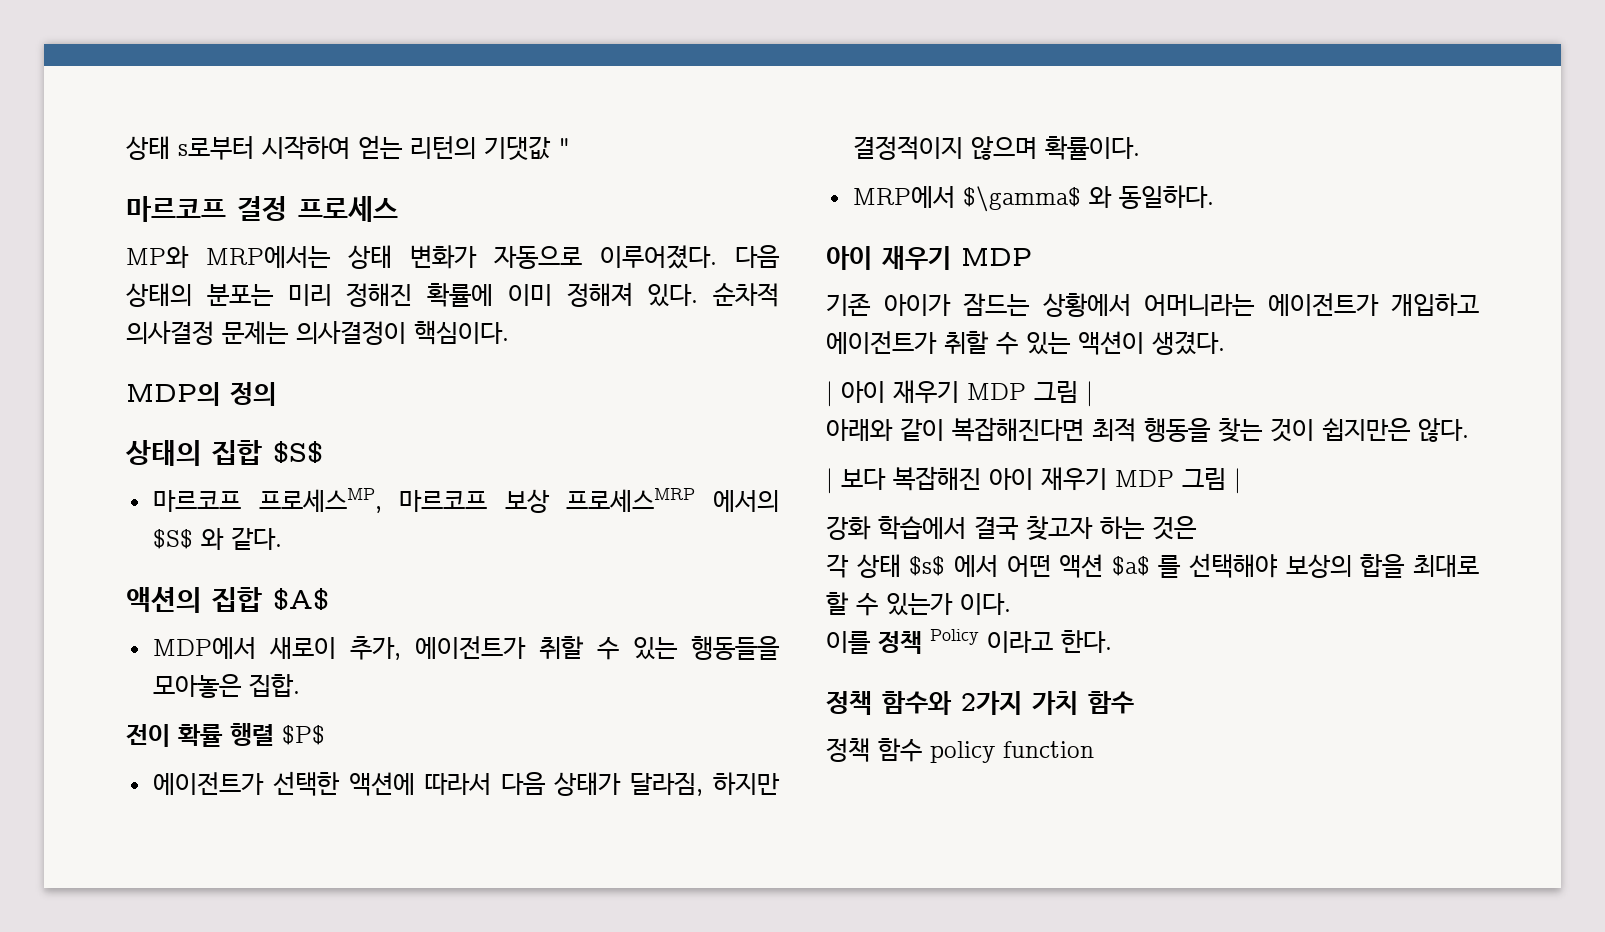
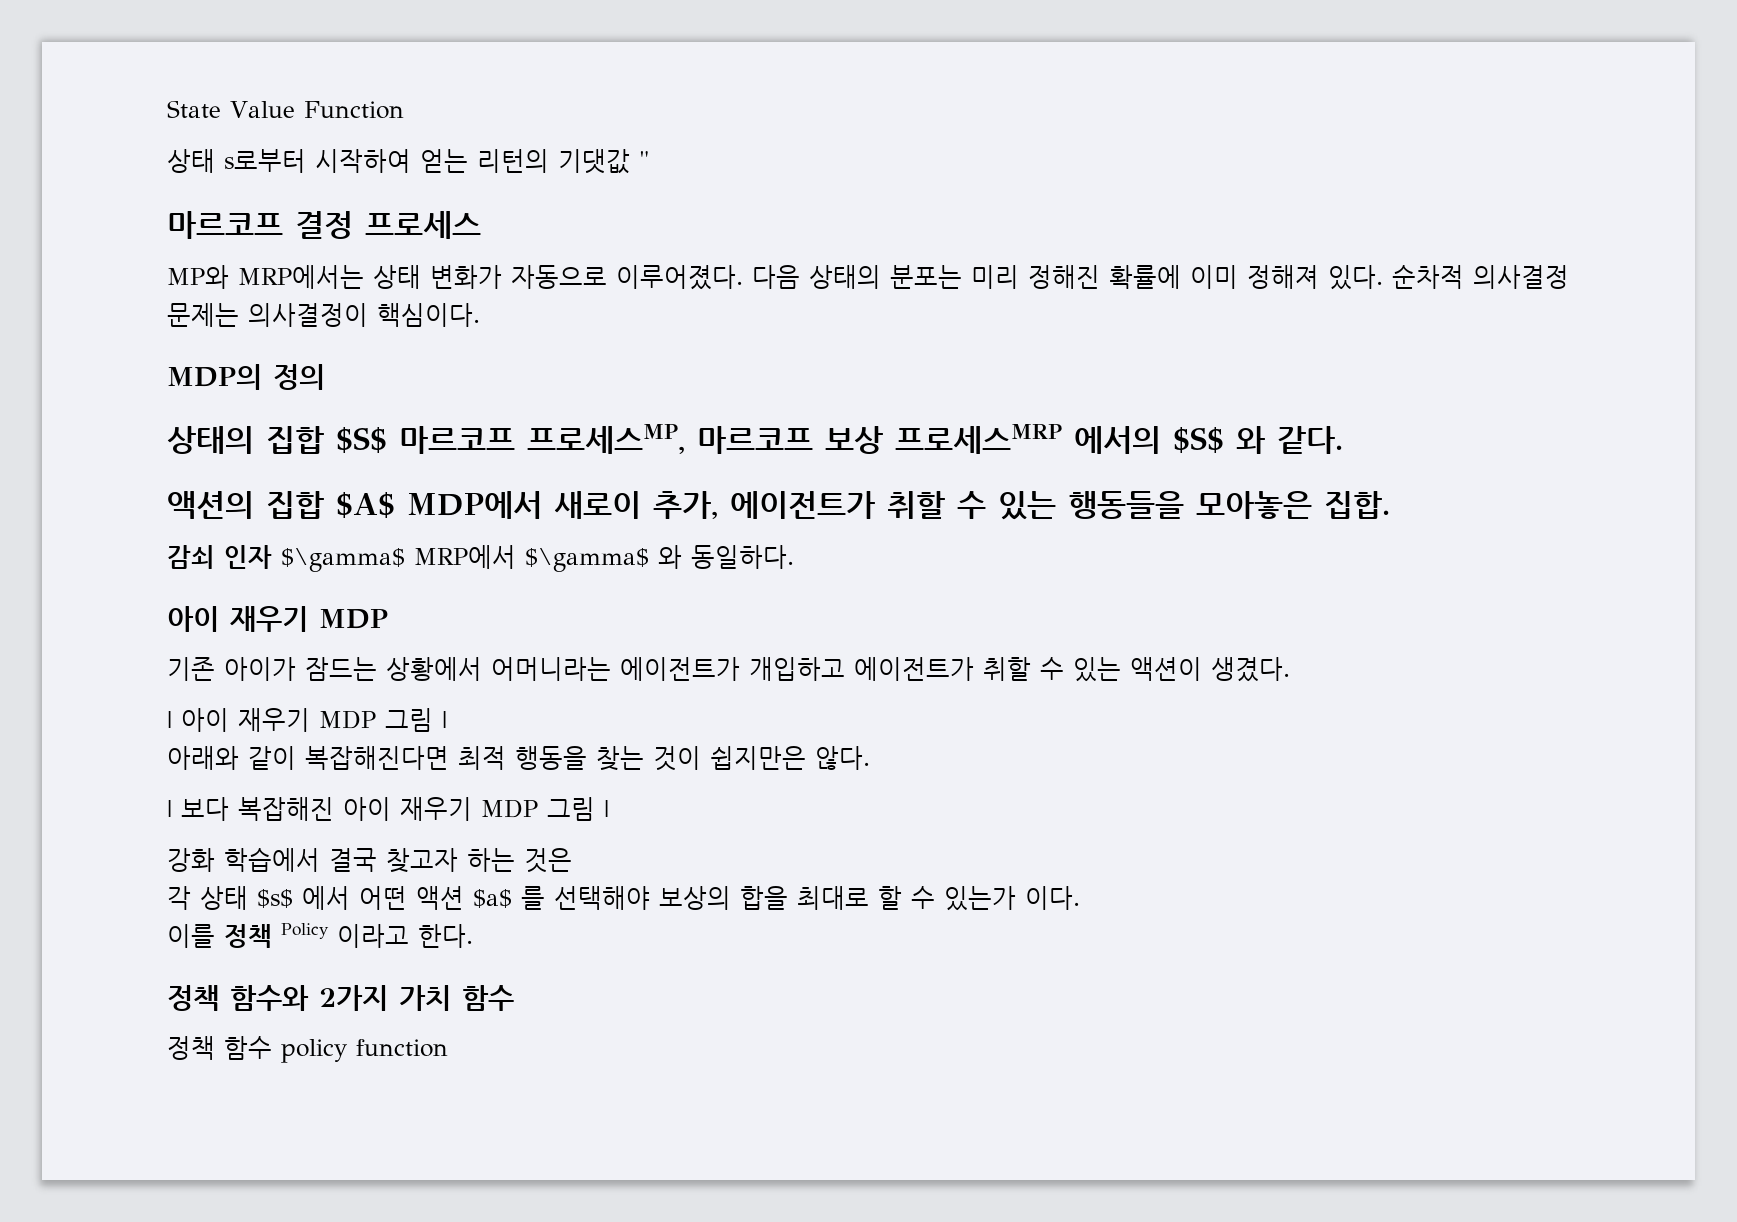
(126, 148) none -> [167,100,404,119] State Value Function //
(323, 452) // -> (387, 440) none
(329, 599) // -> (395, 505) none
[126,723,325,747] [153,771,780,796] [853,136,1141,160] 전이 확률 행렬 $P$ // 에이전트가 선택한 액션에 따라서 다음 상태가 달라짐, 하지만 결정적이지 않으며 확률이다. // -> [167,545,405,572] 감쇠 인자 $\gamma$

